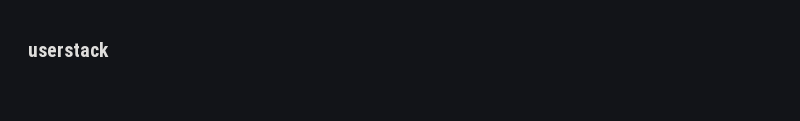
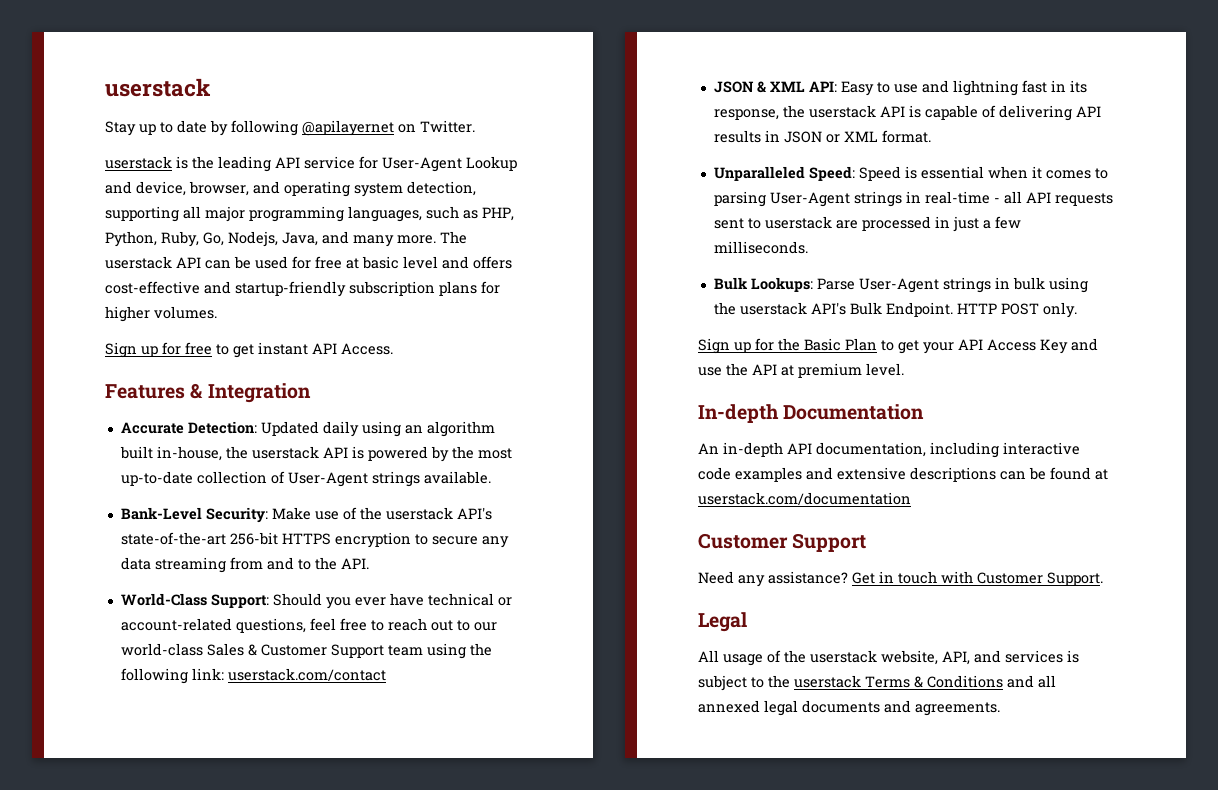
[28,42,109,57] userstack -> [105,78,211,97] [105,120,475,136] [105,156,517,172] [105,181,476,197] [105,206,514,222] [105,231,467,247] [105,256,512,269] [105,281,500,297] [105,306,217,322] [105,342,393,358] [105,383,311,403] [120,421,495,437] [119,446,512,462] [120,471,491,487] [120,507,492,523] [120,532,509,548] [120,557,369,573] [120,593,512,609] [120,618,497,633] [120,643,492,659] [120,668,386,684] [713,80,1087,96] [713,105,1101,121] [713,130,931,143] [713,166,1108,181] [713,191,1113,207] [713,216,1021,232] [713,241,808,254] [713,277,1088,293] [713,302,1077,318] [698,338,1098,354] [698,363,904,378] [698,404,925,423] [698,442,1080,458] [698,467,1108,482] [698,492,911,505] [698,533,867,552] [698,571,1103,587] [698,612,747,632] [698,650,1079,666] [698,675,1056,691] [698,700,1000,716] userstack // Stay up to date by following @apilayernet on Twitter. // userstack is the leading API service for User-Agent Lookup and device, browser, and operating system detection, supporting all major programming languages, such as PHP, Python, Ruby, Go, Nodejs, Java, and many more. The userstack API can be used for free at basic level and offers cost-effective and startup-friendly subscription plans for higher volumes. // Sign up for free to get instant API Access. // Features & Integration // Accurate Detection: Updated daily using an algorithm built in-house, the userstack API is powered by the most up-to-date collection of User-Agent strings available. // Bank-Level Security: Make use of the userstack API's state-of-the-art 256-bit HTTPS encryption to secure any data streaming from and to the API. // World-Class Support: Should you ever have technical or account-related questions, feel free to reach out to our world-class Sales & Customer Support team using the following link: userstack.com/contact // JSON & XML API: Easy to use and lightning fast in its response, the userstack API is capable of delivering API results in JSON or XML format. // Unparalleled Speed: Speed is essential when it comes to parsing User-Agent strings in real-time - all API requests sent to userstack are processed in just a few milliseconds. // Bulk Lookups: Parse User-Agent strings in bulk using the userstack API's Bulk Endpoint. HTTP POST only. // Sign up for the Basic Plan to get your API Access Key and use the API at premium level. // In-depth Documentation // An in-depth API documentation, including interactive code examples and extensive descriptions can be found at userstack.com/documentation // Customer Support // Need any assistance? Get in touch with Customer Support. // Legal // All usage of the userstack website, API, and services is subject to the userstack Terms & Conditions and all annexed legal documents and agreements.

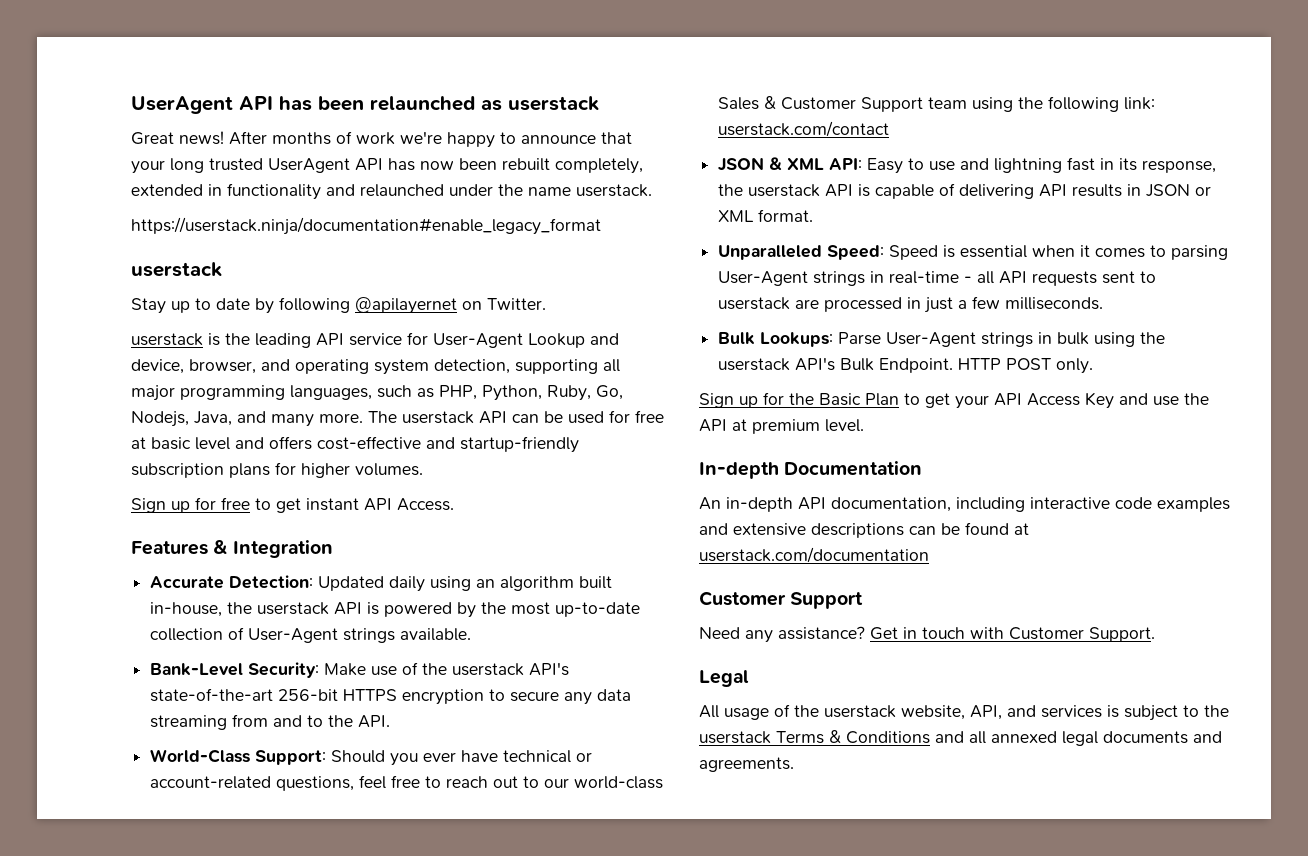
(105, 87) none -> [131,96,599,114] [131,131,632,148] [131,158,643,174] [131,183,652,200] [131,217,601,235] UserAgent API has been relaunched as userstack // Great news! After months of work we're happy to announce that your long trusted UserAgent API has now been rebuilt completely, extended in functionality and relaunched under the name userstack. // https://userstack.ninja/documentation#enable_legacy_format //

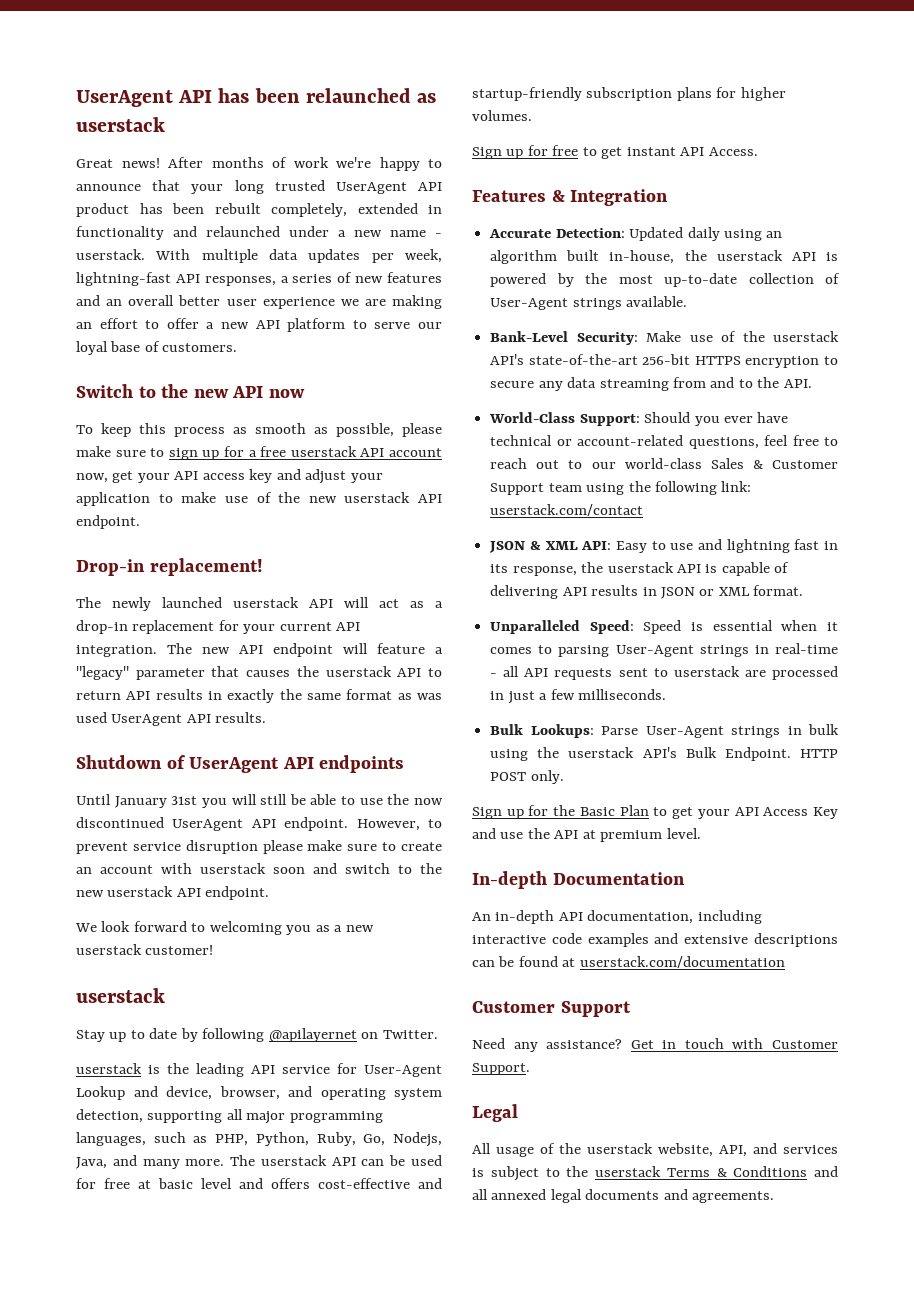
[388,158,454,171] has now -> [76,203,163,217] product has
[498,184,652,197] [131,217,601,235] the name userstack. // https://userstack.ninja/documentation#enable_legacy_format -> [338,230,442,237] [76,249,442,263] [76,272,442,286] [76,295,442,309] [76,318,442,332] [76,341,238,355] [76,384,305,398] [76,423,442,437] [76,446,442,460] [76,469,383,484] [76,492,442,506] [76,515,140,529] [76,558,263,576] [76,597,443,611] [76,620,361,634] [76,643,443,657] [76,666,443,680] [76,689,442,703] [76,712,267,726] [76,755,405,773] [76,794,443,808] [76,817,442,831] [76,840,442,854] [76,863,442,874] [76,886,270,900] [75,921,374,935] [76,944,214,955] a new name - userstack. With multiple data updates per week, lightning-fast API responses, a series of new features and an overall better user experience we are making an effort to offer a new API platform to serve our loyal base of customers. // Switch to the new API now // To keep this process as smooth as possible, please make sure to sign up for a free userstack API account now, get your API access key and adjust your application to make use of the new userstack API endpoint. // Drop-in replacement! // The newly launched userstack API will act as a drop-in replacement for your current API integration. The new API endpoint will feature a "legacy" parameter that causes the userstack API to return API results in exactly the same format as was used UserAgent API results. // Shutdown of UserAgent API endpoints // Until January 31st you will still be able to use the now discontinued UserAgent API endpoint. However, to prevent service disruption please make sure to create an account with userstack soon and switch to the new userstack API endpoint. // We look forward to welcoming you as a new userstack customer!

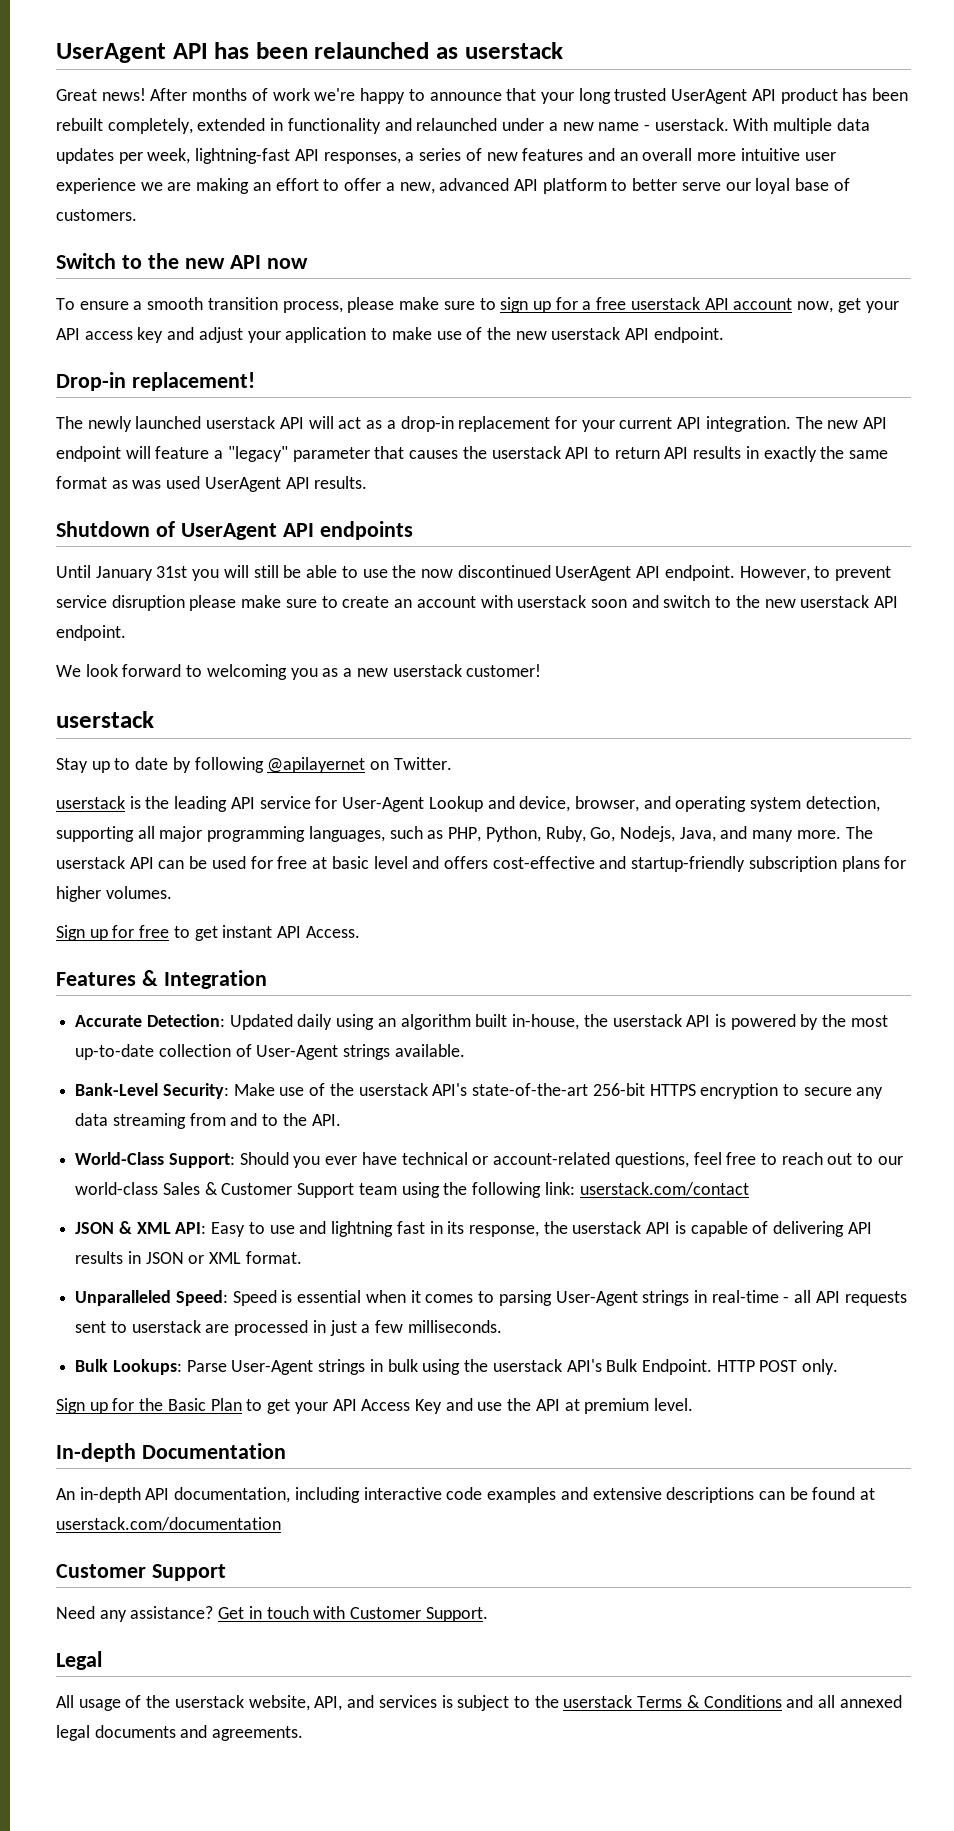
[178,295,221,306] better -> [697,148,800,161] more intuitive
[220,322,249,329] new -> [399,178,510,194] new, advanced
(367, 324) none -> [632,178,678,191] better
[101,423,394,437] keep this process as smooth as possible, -> [79,297,343,313] ensure a smooth transition process,

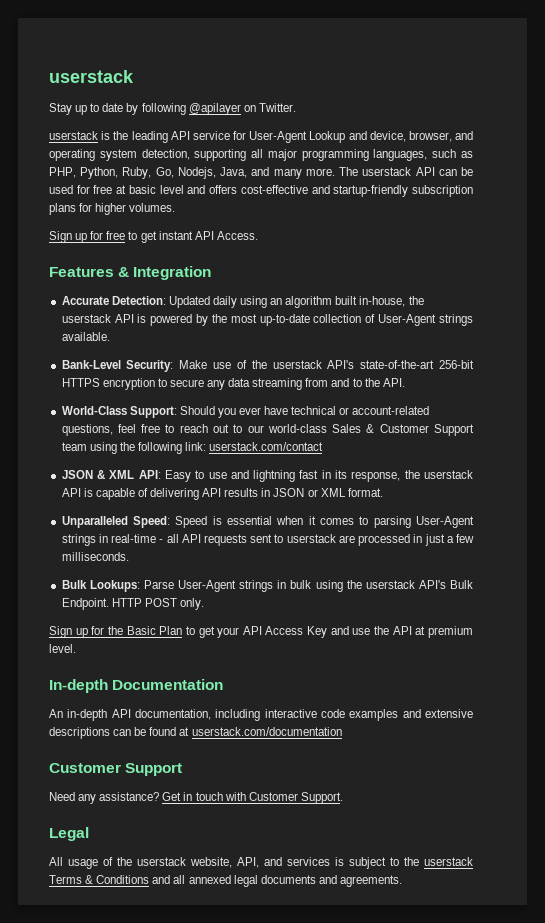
[56,42,563,63] [56,88,909,104] [56,118,870,134] [56,148,836,164] [56,178,850,194] [56,209,137,221] [56,253,308,269] [56,297,899,313] [56,327,724,343] [56,372,255,391] [56,416,888,432] [56,446,889,462] [56,476,368,492] [56,521,413,540] [56,565,892,581] [56,595,899,611] [56,625,126,641] [56,664,542,680] UserAgent API has been relaunched as userstack // Great news! After months of work we're happy to announce that your long trusted UserAgent API product has been rebuilt completely, extended in functionality and relaunched under a new name - userstack. With multiple data updates per week, lightning-fast API responses, a series of new features and an overall more intuitive user experience we are making an effort to offer a new, advanced API platform to better serve our loyal base of customers. // Switch to the new API now // To ensure a smooth transition process, please make sure to sign up for a free userstack API account now, get your API access key and adjust your application to make use of the new userstack API endpoint. // Drop-in replacement! // The newly launched userstack API will act as a drop-in replacement for your current API integration. The new API endpoint will feature a "legacy" parameter that causes the userstack API to return API results in exactly the same format as was used UserAgent API results. // Shutdown of UserAgent API endpoints // Until January 31st you will still be able to use the now discontinued UserAgent API endpoint. However, to prevent service disruption please make sure to create an account with userstack soon and switch to the new userstack API endpoint. // We look forward to welcoming you as a new userstack customer! // -> (49, 76) none
[267,757,366,773] @apilayernet -> [188,103,241,115] @apilayer

